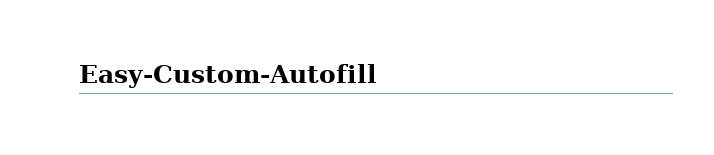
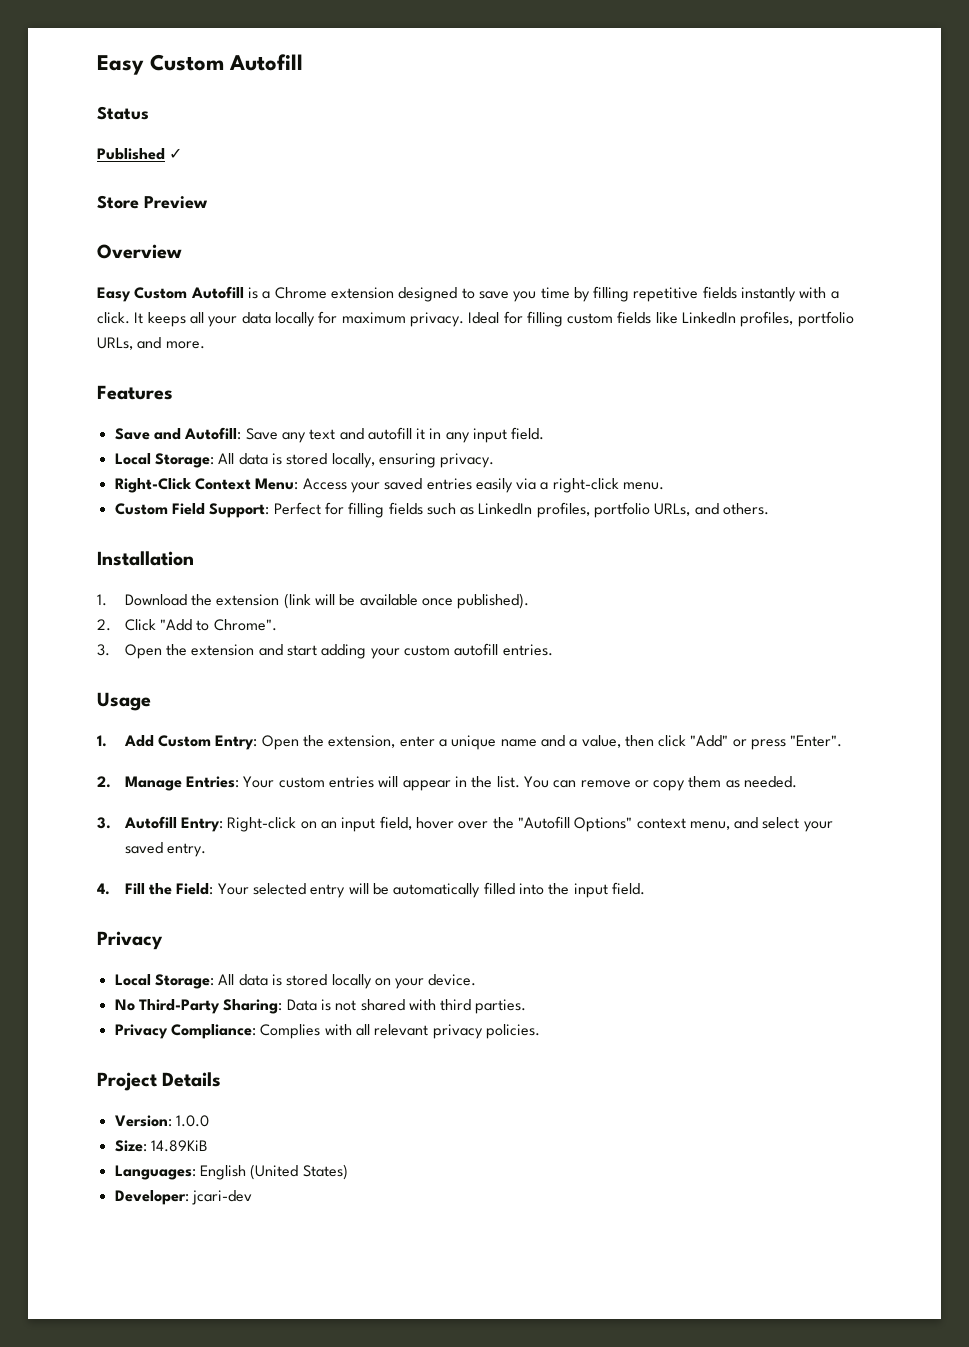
[79,64,377,88] Easy-Custom-Autofill -> [97,54,304,75] [97,106,149,120] [97,148,183,160] [97,195,208,209] [97,244,182,259] [97,286,839,302] [97,311,854,327] [97,337,205,350] [97,385,173,400] [114,427,545,443] [114,453,495,468] [114,478,665,493] [114,502,770,518] [97,551,194,566] [97,593,530,609] [97,619,277,631] [97,643,553,659] [97,692,151,711] [97,735,843,750] [97,776,798,791] [97,816,833,832] [124,842,207,857] [97,882,645,898] [97,931,163,950] [114,974,477,989] [114,999,527,1014] [114,1024,540,1039] [97,1072,222,1091] [114,1115,209,1127] [114,1140,207,1152] [114,1164,348,1180] [114,1190,252,1205] Easy Custom Autofill // Status // Published ✓ // Store Preview // Overview // Easy Custom Autofill is a Chrome extension designed to save you time by filling repetitive fields instantly with a click. It keeps all your data locally for maximum privacy. Ideal for filling custom fields like LinkedIn profiles, portfolio URLs, and more. // Features // Save and Autofill: Save any text and autofill it in any input field. // Local Storage: All data is stored locally, ensuring privacy. // Right-Click Context Menu: Access your saved entries easily via a right-click menu. // Custom Field Support: Perfect for filling fields such as LinkedIn profiles, portfolio URLs, and others. // Installation // 1. Download the extension (link will be available once published). // 2. Click "Add to Chrome". // 3. Open the extension and start adding your custom autofill entries. // Usage // 1. Add Custom Entry: Open the extension, enter a unique name and a value, then click "Add" or press "Enter". // 2. Manage Entries: Your custom entries will appear in the list. You can remove or copy them as needed. // 3. Autofill Entry: Right-click on an input field, hover over the "Autofill Options" context menu, and select your saved entry. // 4. Fill the Field: Your selected entry will be automatically filled into the input field. // Privacy // Local Storage: All data is stored locally on your device. // No Third-Party Sharing: Data is not shared with third parties. // Privacy Compliance: Complies with all relevant privacy policies. // Project Details // Version: 1.0.0 // Size: 14.89KiB // Languages: English (United States) // Developer: jcari-dev

